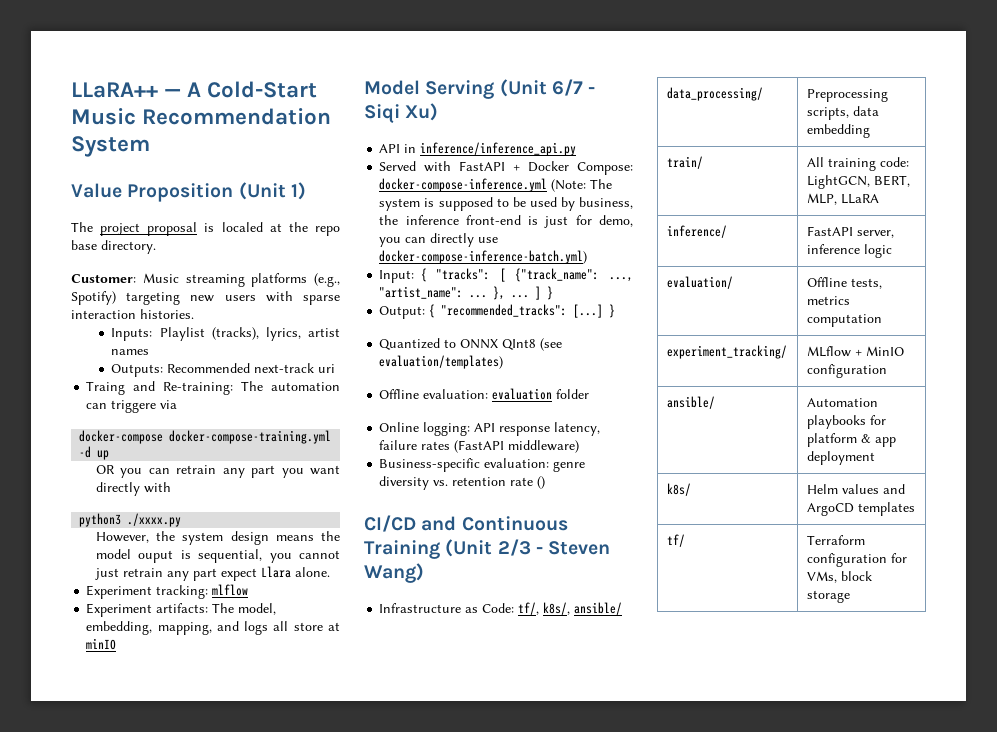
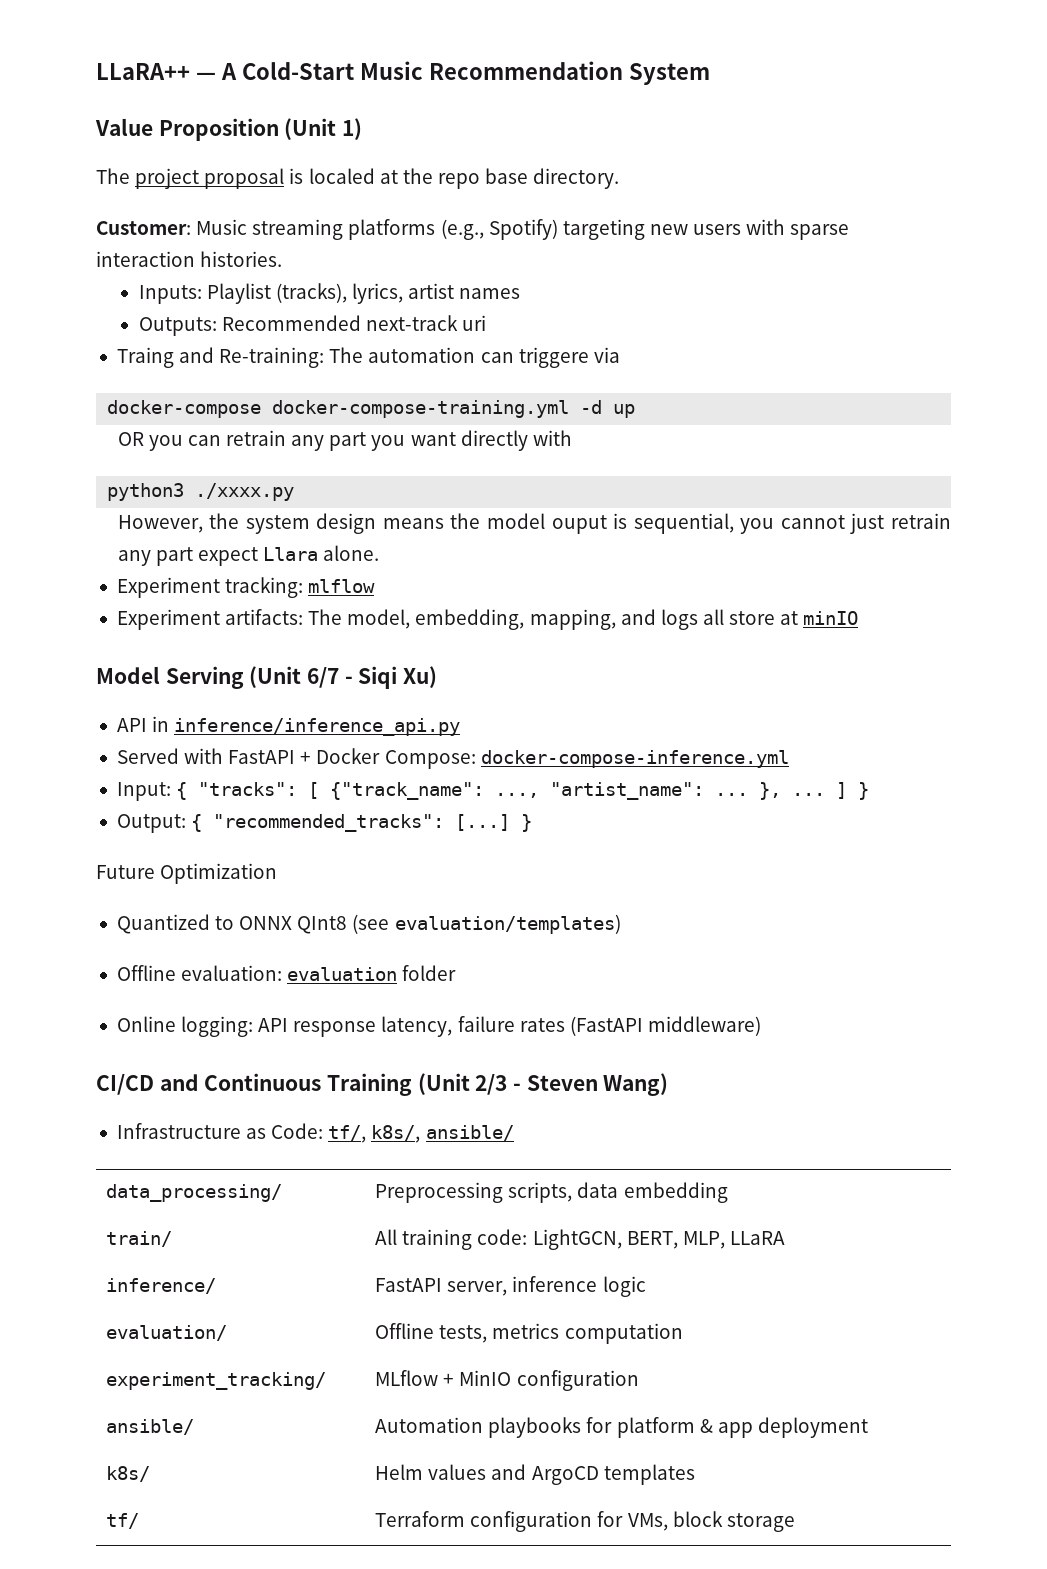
[551,179,613,192] [379,197,633,211] [379,215,633,228] [379,233,499,247] [379,250,588,264] (Note: The system is supposed to be used by business, the inference front-end is just for demo, you can directly use docker-compose-inference-batch.yml) -> (789, 759) none
(616, 311) none -> [96,863,278,884] // Future Optimization
[379,458,586,472] [379,476,546,490] // Business-specific evaluation: genre diversity vs. retention rate () -> (761, 1026) none

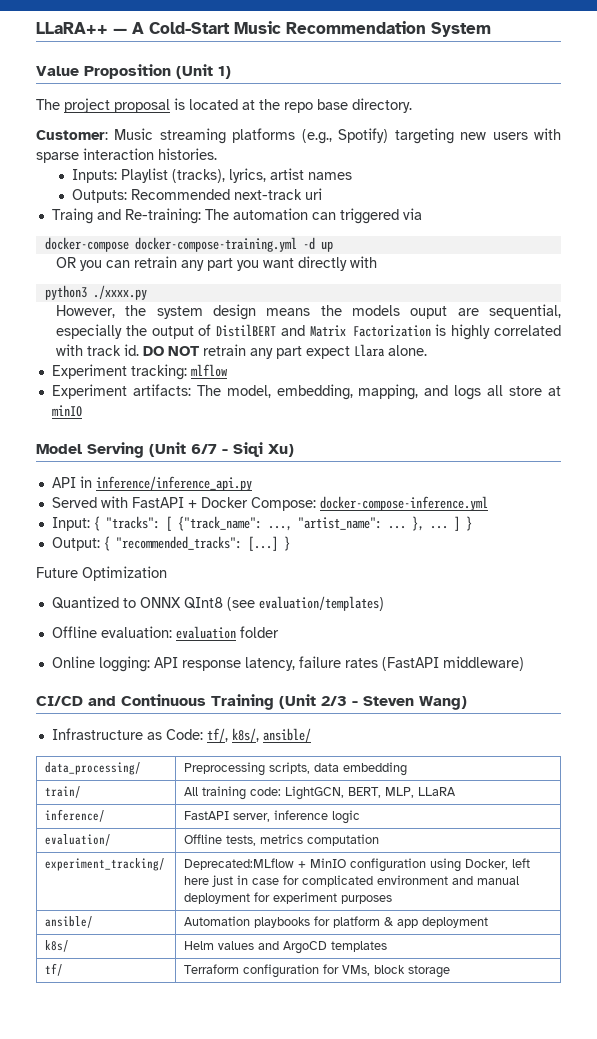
[308,168,375,184] localed -> [189,99,238,110] located
[518,347,589,368] triggere -> [339,208,399,224] triggered
[487,513,885,534] model ouput is sequential, you cannot just -> [352,304,561,319] [56,324,561,340] [56,344,201,356] models ouput are sequential, especially the output of DistilBERT and Matrix Factorization is highly correlated with track id. DO NOT
[375,1370,439,1386] MLflow -> [184,858,295,870] Deprecated:MLflow
(639, 1380) none -> [430,858,531,872] [184,875,520,887] [184,892,393,904] using Docker, left here just in case for complicated environment and manual deployment for experiment purposes

